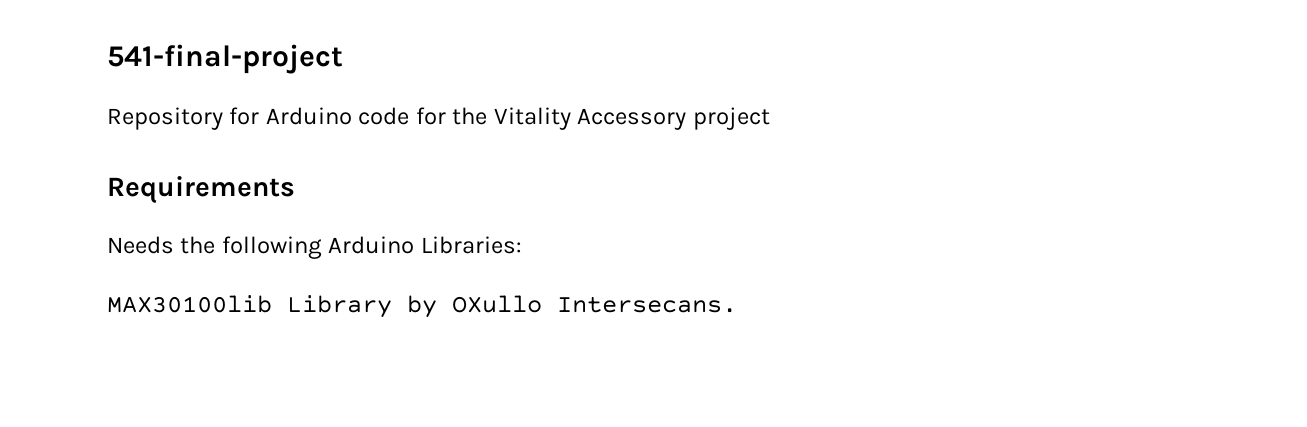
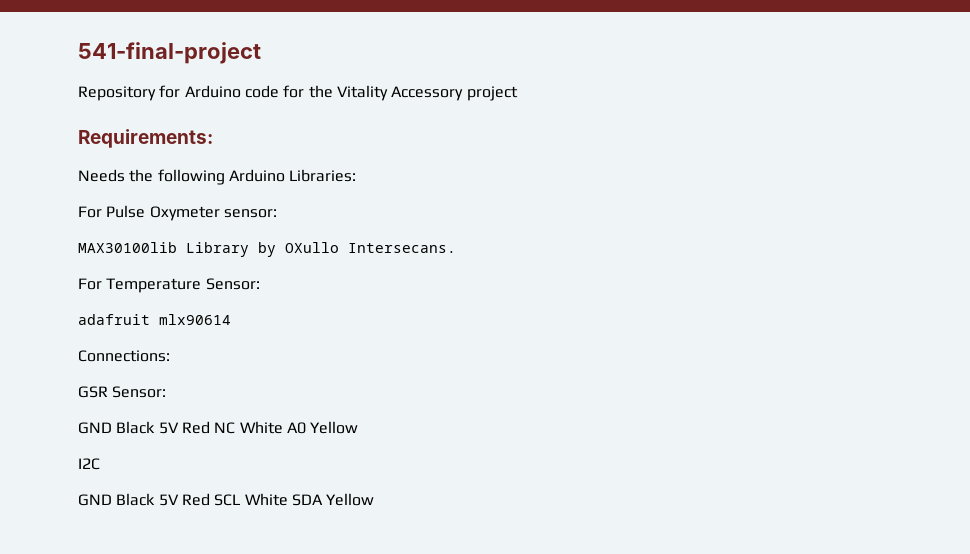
[107,176,295,204] Requirements -> [78,129,213,148] Requirements:
(522, 245) none -> [78,205,277,221] // For Pulse Oxymeter sensor:
(737, 304) none -> [78,278,260,293] [78,314,231,325] [78,350,170,362] [78,386,167,398] [78,421,359,434] [78,458,100,470] [78,493,375,506] // For Temperature Sensor: // adafruit mlx90614 // Connections: // GSR Sensor: // GND Black 5V Red NC White A0 Yellow // I2C // GND Black 5V Red SCL White SDA Yellow

